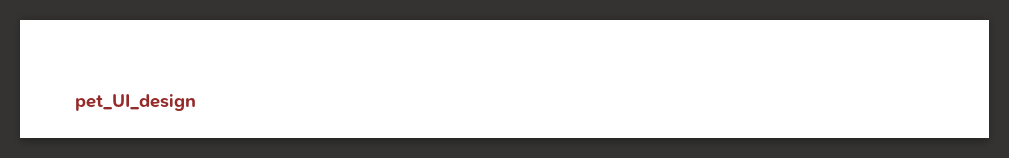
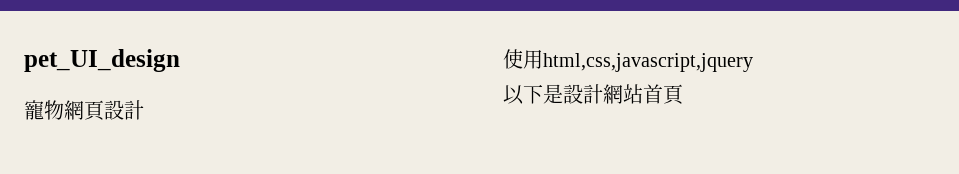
(196, 102) none -> [24,100,144,121] [503,49,753,72] [503,84,684,105] // 寵物網頁設計 // 使用html,css,javascript,jquery // 以下是設計網站首頁

